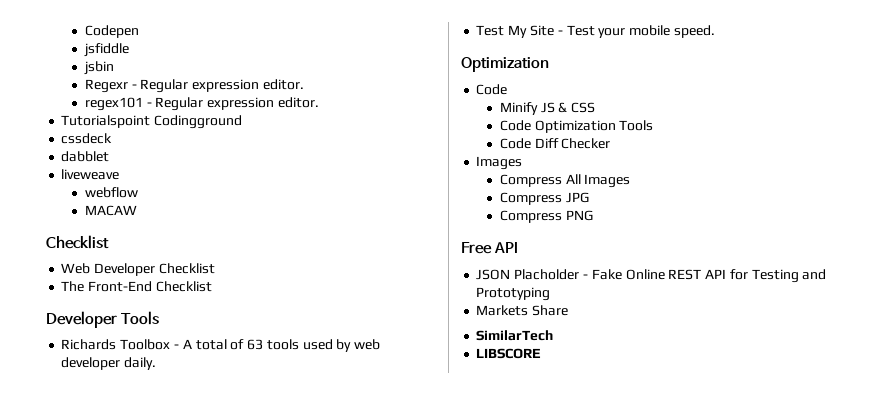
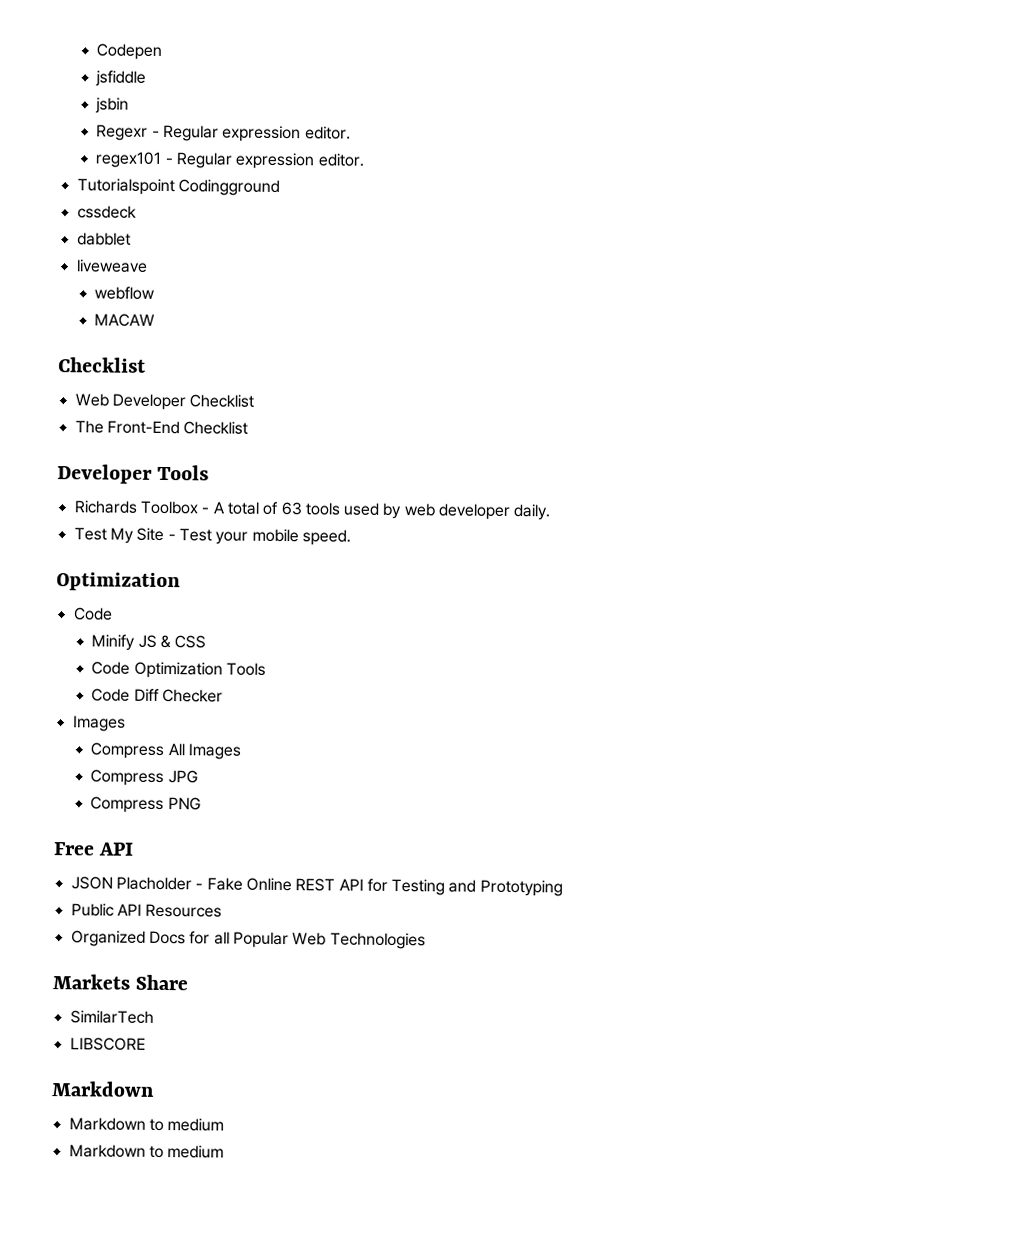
[476,305,569,316] [476,330,554,341] [476,348,542,359] Markets Share // SimilarTech // LIBSCORE -> [70,903,223,918] [70,930,426,950] [52,974,189,991] [69,1010,154,1024] [69,1037,146,1051] [51,1081,155,1097] [68,1117,225,1132] [68,1144,225,1159] Public API Resources // Organized Docs for all Popular Web Technologies // Markets Share // SimilarTech // LIBSCORE // Markdown // Markdown to medium // Markdown to medium

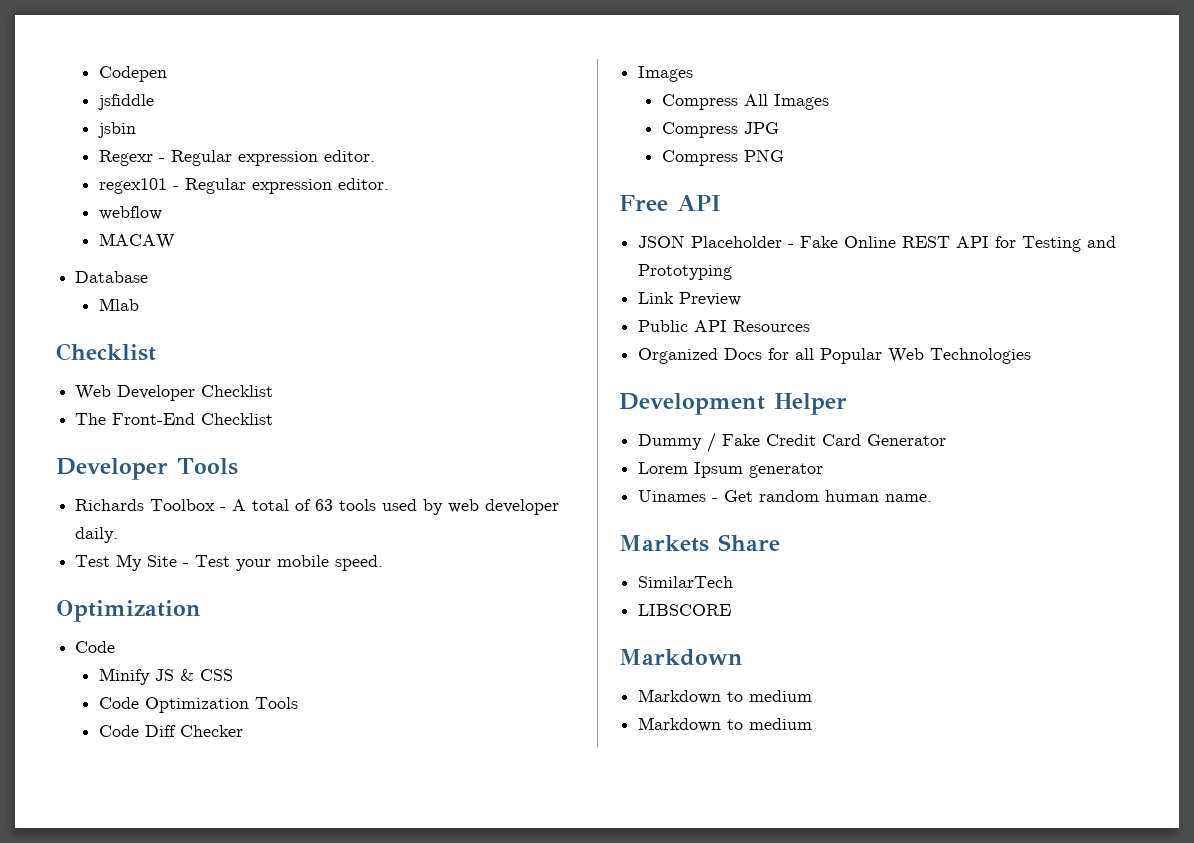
[76,178,280,196] [76,205,137,219] [76,232,131,246] [75,259,148,273] // Tutorialspoint Codingground // cssdeck // dabblet // liveweave -> (389, 184) none
(156, 320) none -> [75,271,149,283] [98,298,139,311] // Database // Mlab
[115,876,192,891] Placholder -> [691,236,783,248] Placeholder
(563, 888) none -> [638,292,742,306] // Link Preview
(426, 941) none -> [619,393,847,415] [638,432,947,453] [638,462,824,478] [638,490,933,502] // Development Helper // Dummy / Fake Credit Card Generator // Lorem Ipsum generator // Uinames - Get random human name.

